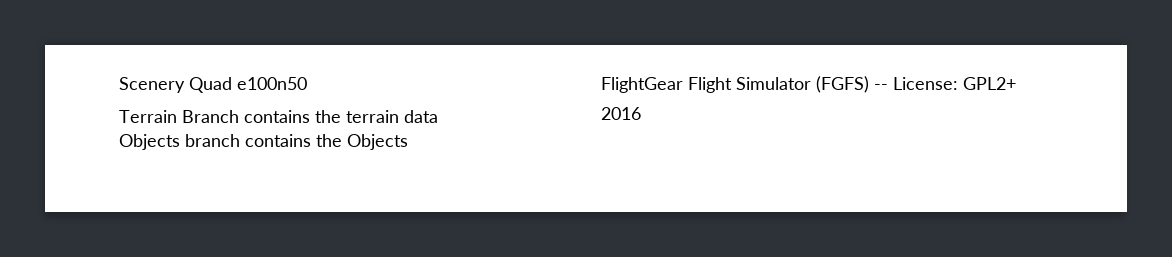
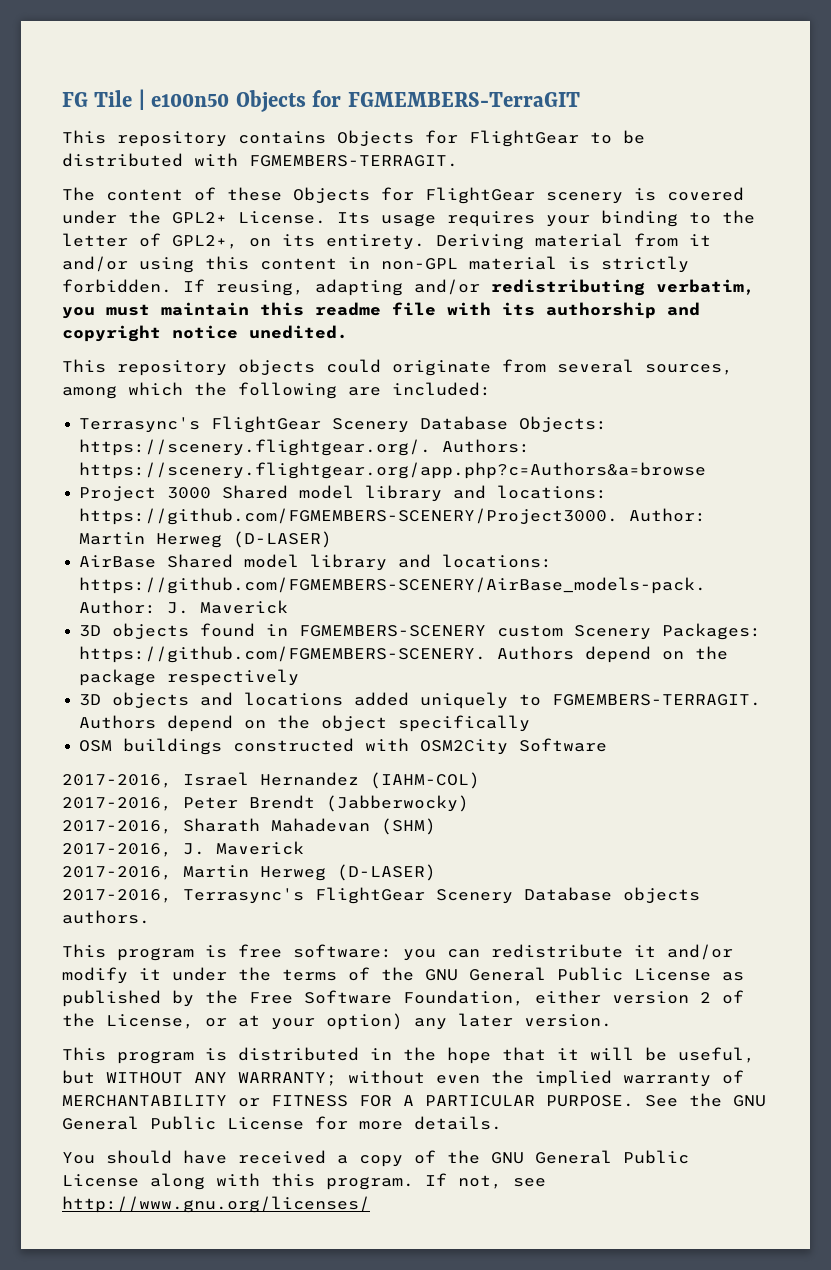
[119,77,307,93] [119,110,438,123] [119,134,408,150] [601,76,1016,93] [601,107,641,120] Scenery Quad e100n50 // Terrain Branch contains the terrain data // Objects branch contains the Objects // FlightGear Flight Simulator (FGFS) -- License: GPL2+ // 2016 -> [62,89,580,112] [62,130,645,147] [62,153,458,167] [62,187,744,204] [62,210,755,227] [62,233,711,250] [62,256,689,273] [62,279,755,296] [62,302,700,319] [62,325,348,342] [62,359,733,376] [62,382,491,399] [79,416,608,433] [79,439,531,456] [79,462,707,479] [79,485,608,502] [79,508,707,525] [79,531,333,548] [79,554,553,571] [79,577,707,594] [79,600,289,614] [79,623,762,640] [79,646,729,663] [79,669,300,686] [79,692,762,709] [79,715,531,732] [79,738,608,755] [62,772,480,789] [62,795,469,812] [62,818,436,835] [62,841,304,857] [62,864,436,881] [62,887,700,904] [62,910,150,924] [62,944,733,961] [62,967,744,984] [62,990,744,1007] [62,1013,612,1030] [62,1047,755,1064] [62,1070,744,1087] [62,1093,766,1107] [62,1116,502,1130] [62,1150,689,1167] [62,1173,546,1190] [62,1196,370,1213] FG Tile | e100n50 Objects for FGMEMBERS-TerraGIT // This repository contains Objects for FlightGear to be distributed with FGMEMBERS-TERRAGIT. // The content of these Objects for FlightGear scenery is covered under the GPL2+ License. Its usage requires your binding to the letter of GPL2+, on its entirety. Deriving material from it and/or using this content in non-GPL material is strictly forbidden. If reusing, adapting and/or redistributing verbatim, you must maintain this readme file with its authorship and copyright notice unedited. // This repository objects could originate from several sources, among which the following are included: // Terrasync's FlightGear Scenery Database Objects: https://scenery.flightgear.org/. Authors: https://scenery.flightgear.org/app.php?c=Authors&a=browse // Project 3000 Shared model library and locations: https://github.com/FGMEMBERS-SCENERY/Project3000. Author: Martin Herweg (D-LASER) // AirBase Shared model library and locations: https://github.com/FGMEMBERS-SCENERY/AirBase_models-pack. Author: J. Maverick // 3D objects found in FGMEMBERS-SCENERY custom Scenery Packages: https://github.com/FGMEMBERS-SCENERY. Authors depend on the package respectively // 3D objects and locations added uniquely to FGMEMBERS-TERRAGIT. Authors depend on the object specifically // OSM buildings constructed with OSM2City Software // 2017-2016, Israel Hernandez (IAHM-COL) // 2017-2016, Peter Brendt (Jabberwocky) // 2017-2016, Sharath Mahadevan (SHM) // 2017-2016, J. Maverick // 2017-2016, Martin Herweg (D-LASER) // 2017-2016, Terrasync's FlightGear Scenery Database objects authors. // This program is free software: you can redistribute it and/or modify it under the terms of the GNU General Public License as published by the Free Software Foundation, either version 2 of the License, or at your option) any later version. // This program is distributed in the hope that it will be useful, but WITHOUT ANY WARRANTY; without even the implied warranty of MERCHANTABILITY or FITNESS FOR A PARTICULAR PURPOSE. See the GNU General Public License for more details. // You should have received a copy of the GNU General Public License along with this program. If not, see http://www.gnu.org/licenses/

